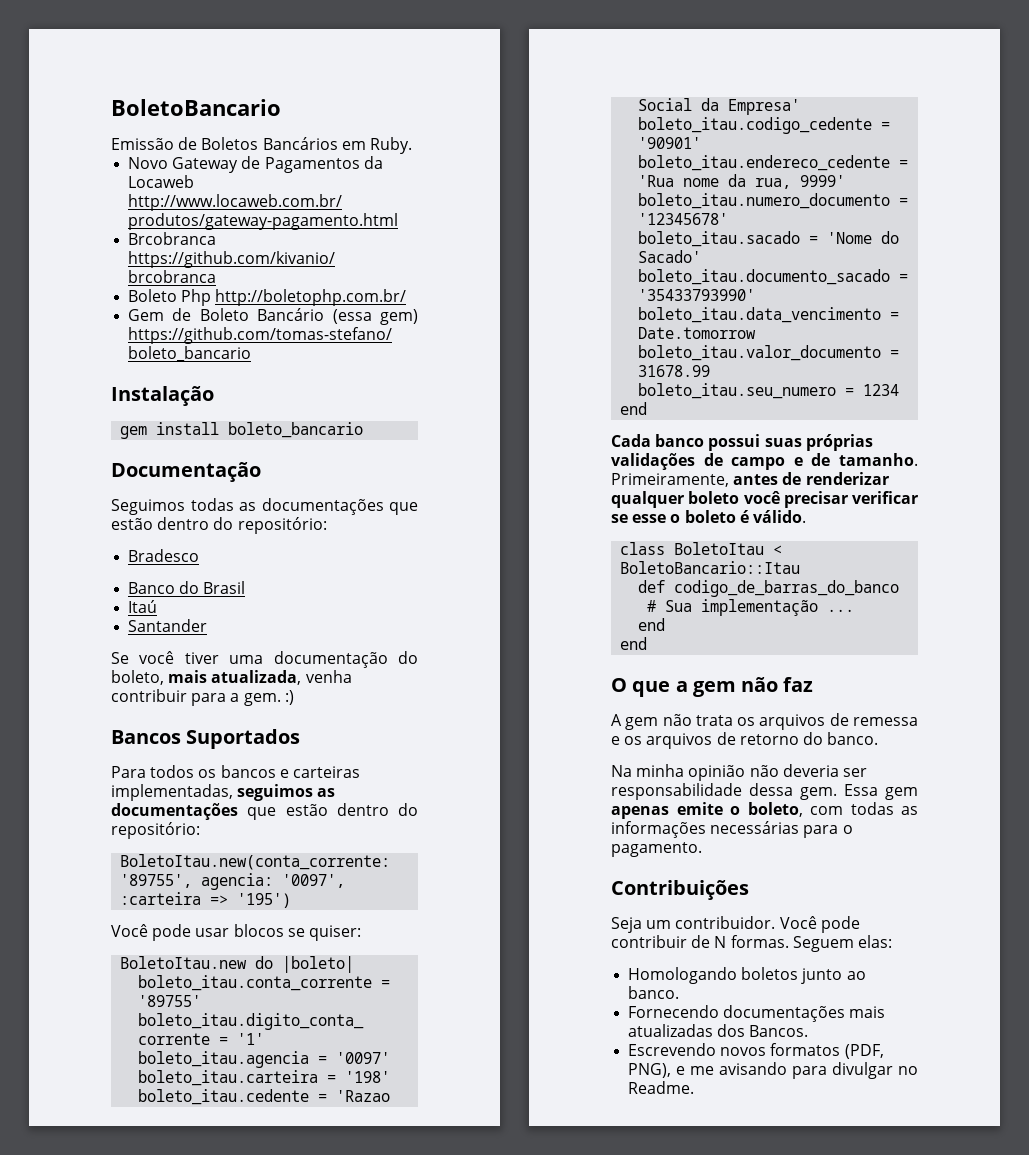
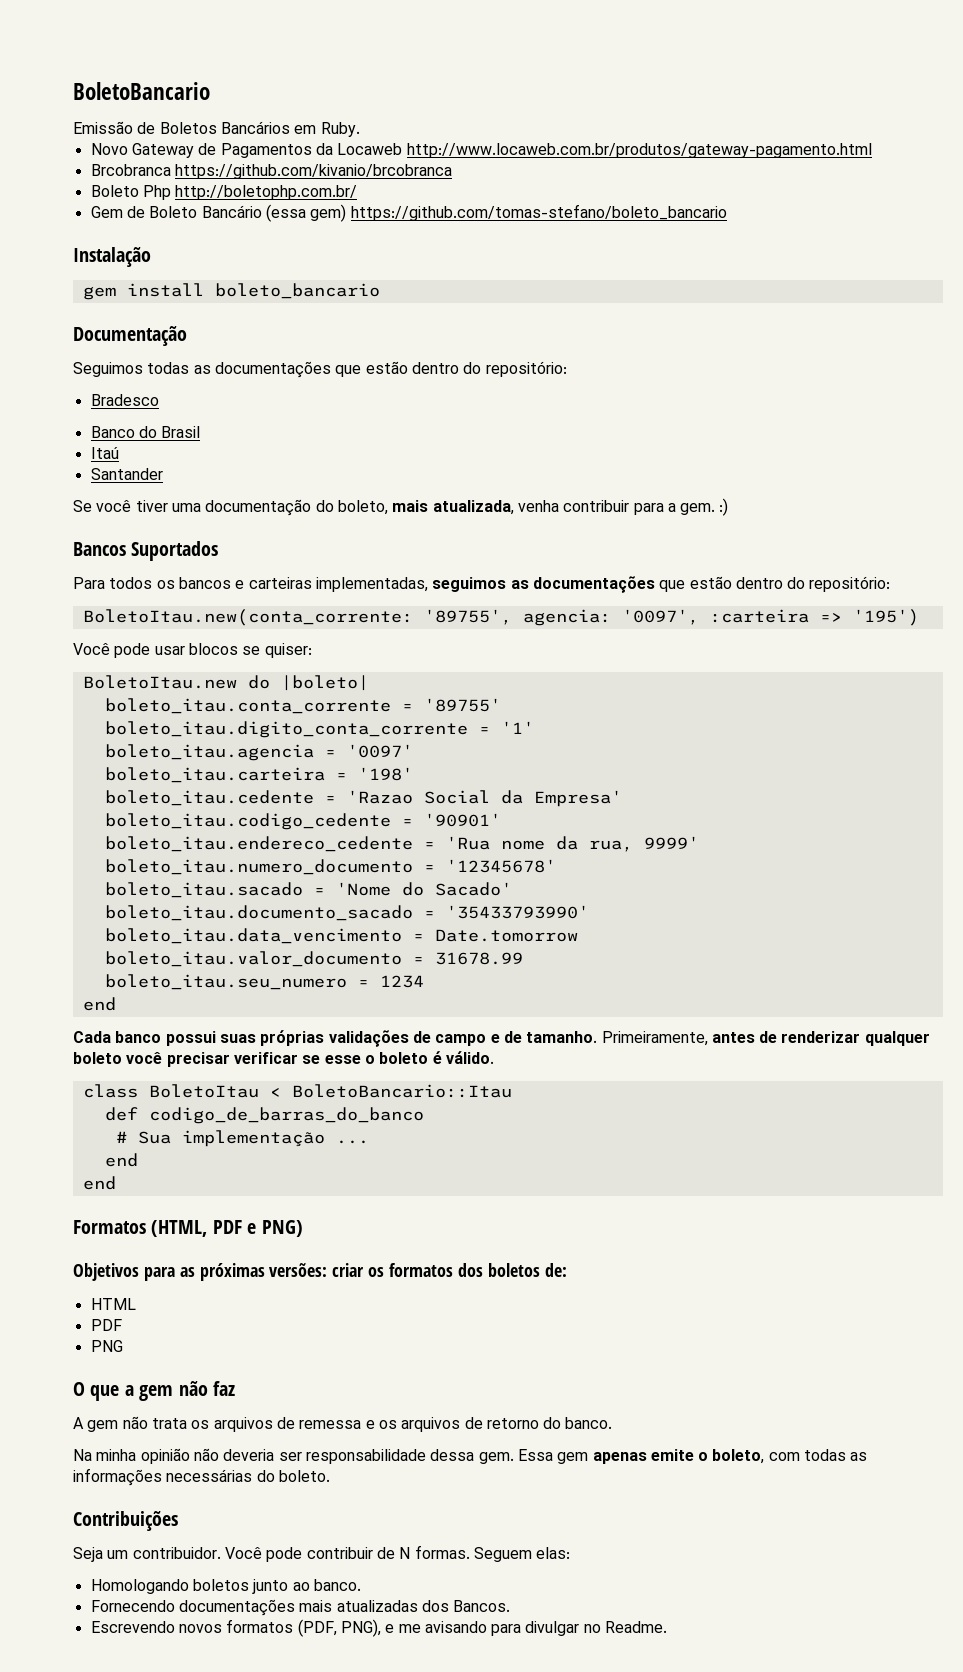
(648, 643) none -> [73,1220,303,1237] [73,1263,567,1281] [90,1298,136,1310] [90,1319,122,1331] [90,1340,123,1352] // Formatos (HTML, PDF e PNG) // Objetivos para as próximas versões: criar os formatos dos boletos de: // HTML // PDF // PNG
[803,825,853,838] [611,842,702,857] para o pagamento. -> [256,1470,330,1482] do boleto.

